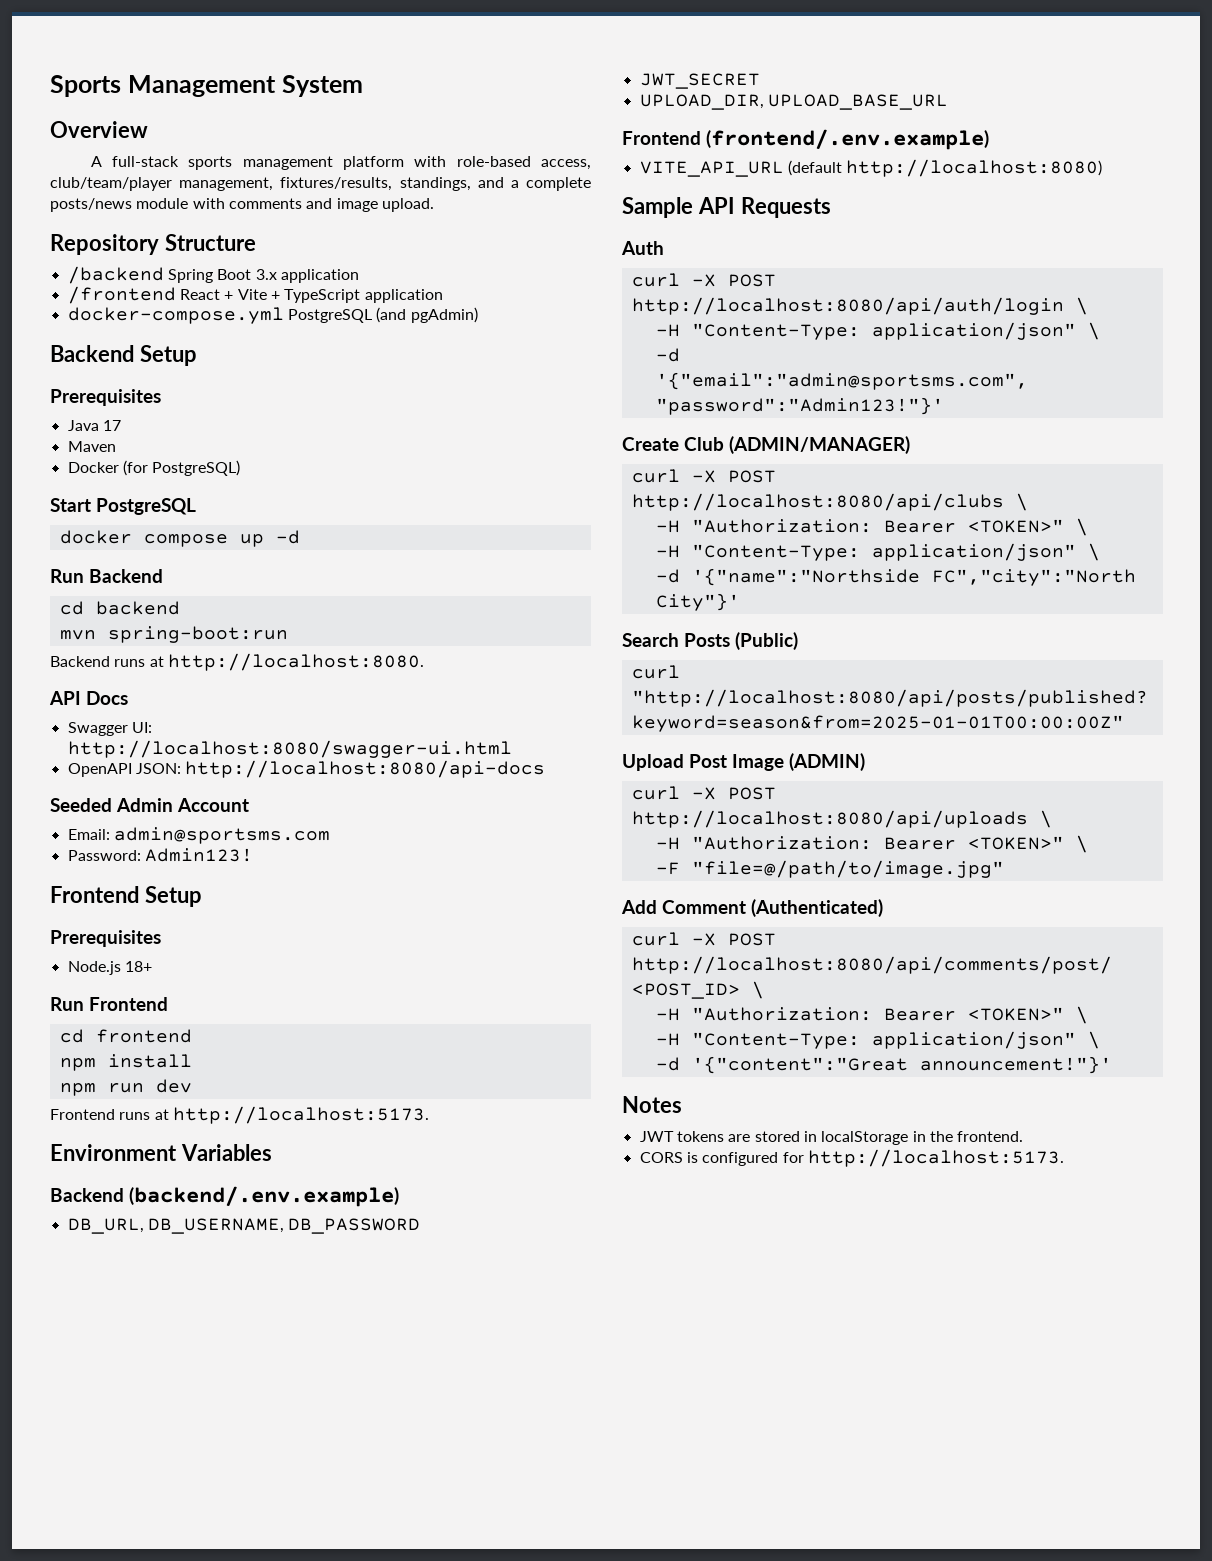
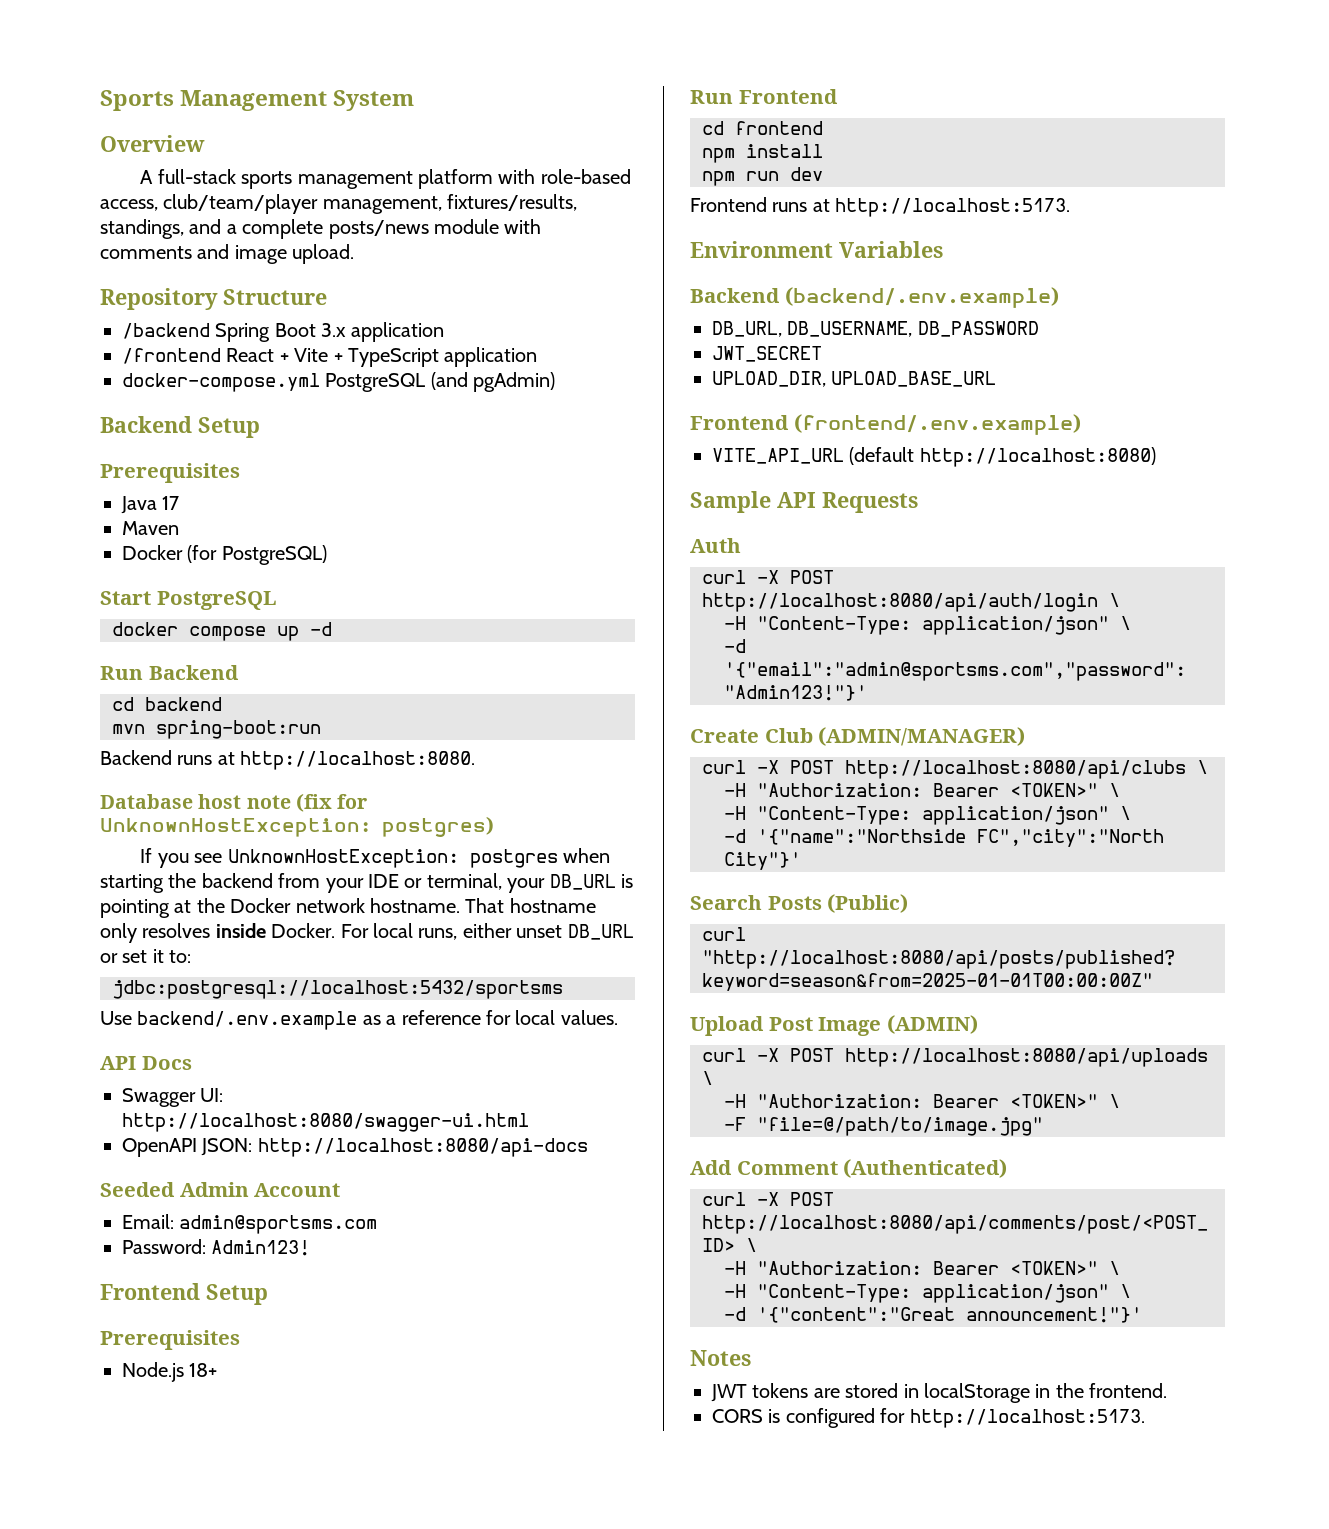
(424, 662) none -> [100,793,368,812] [100,816,494,837] [140,848,611,868] [100,873,633,893] [100,898,596,918] [100,923,634,943] [100,949,192,963] [112,980,563,999] [100,1010,618,1030] // Database host note (fix for UnknownHostException: postgres) // If you see UnknownHostException: postgres when starting the backend from your IDE or terminal, your DB_URL is pointing at the Docker network hostname. That hostname only resolves inside Docker. For local runs, either unset DB_URL or set it to: // jdbc:postgresql://localhost:5432/sportsms // Use backend/.env.example as a reference for local values.

